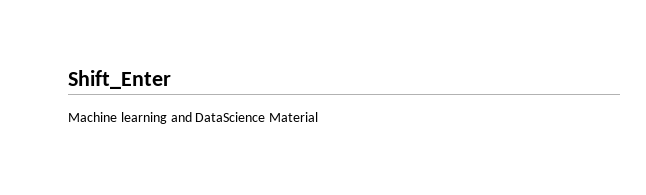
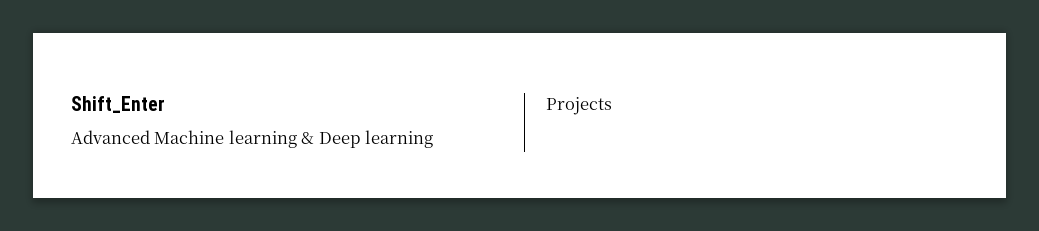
(171, 79) none -> [71,130,150,144] Advanced
[170,112,319,122] and DataScience Material -> [301,130,434,148] [546,97,612,115] & Deep learning Projects

